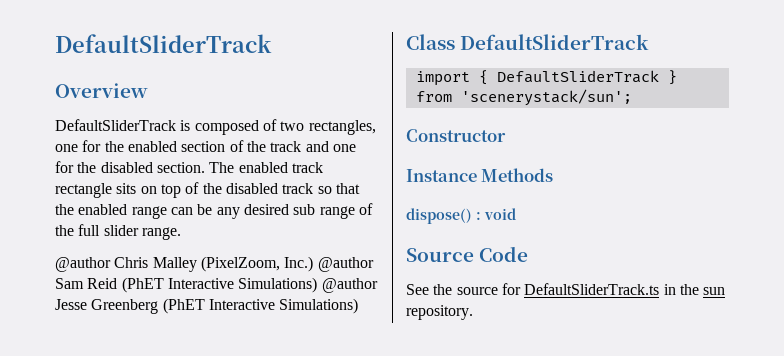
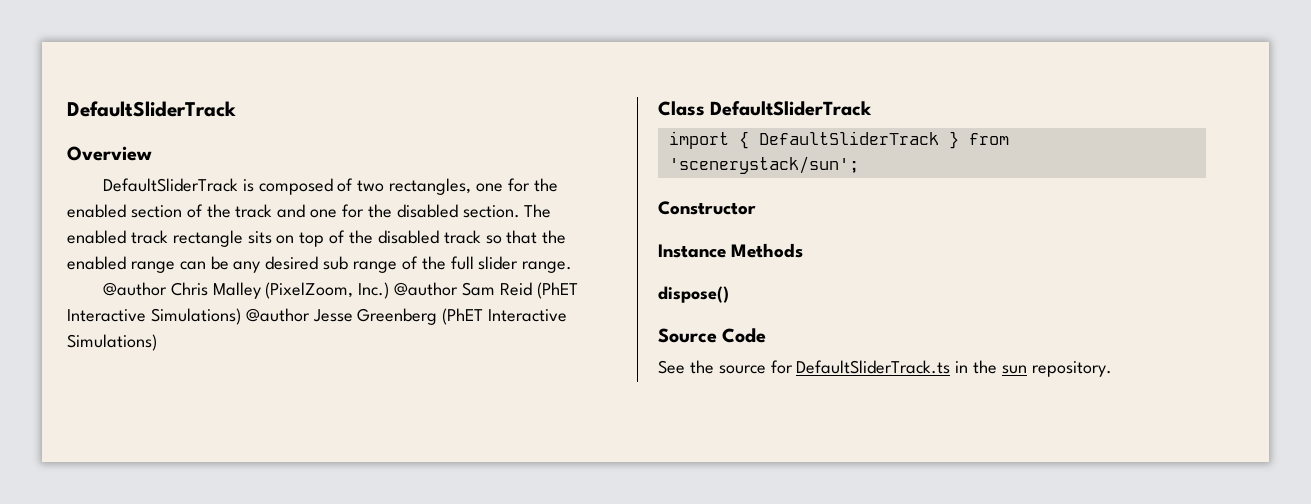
[476,208,516,220] : void -> (729, 294) none

